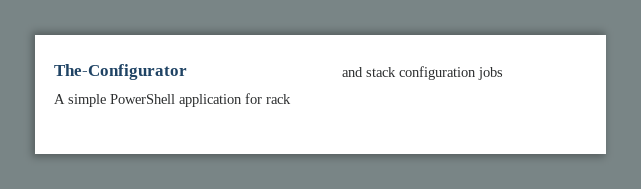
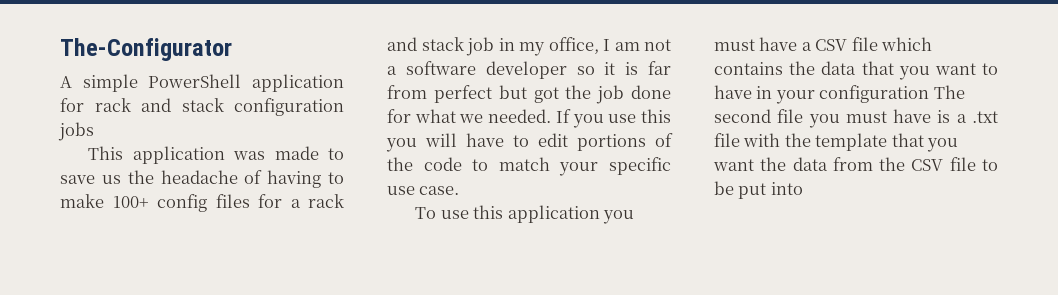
(503, 73) none -> [88,146,344,164] [60,170,344,188] [60,194,344,212] [387,37,671,56] [387,61,671,79] [387,85,671,104] [387,109,671,128] [386,133,673,152] [387,157,671,176] [387,186,460,195] [415,205,635,224] [714,37,933,51] [714,61,998,80] [714,85,965,104] [714,109,998,128] [714,133,959,152] [713,157,998,171] [714,181,803,199] // This application was made to save us the headache of having to make 100+ config files for a rack and stack job in my office, I am not a software developer so it is far from perfect but got the job done for what we needed. If you use this you will have to edit portions of the code to match your specific use case. // To use this application you must have a CSV file which contains the data that you want to have in your configuration The second file you must have is a .txt file with the template that you want the data from the CSV file to be put into

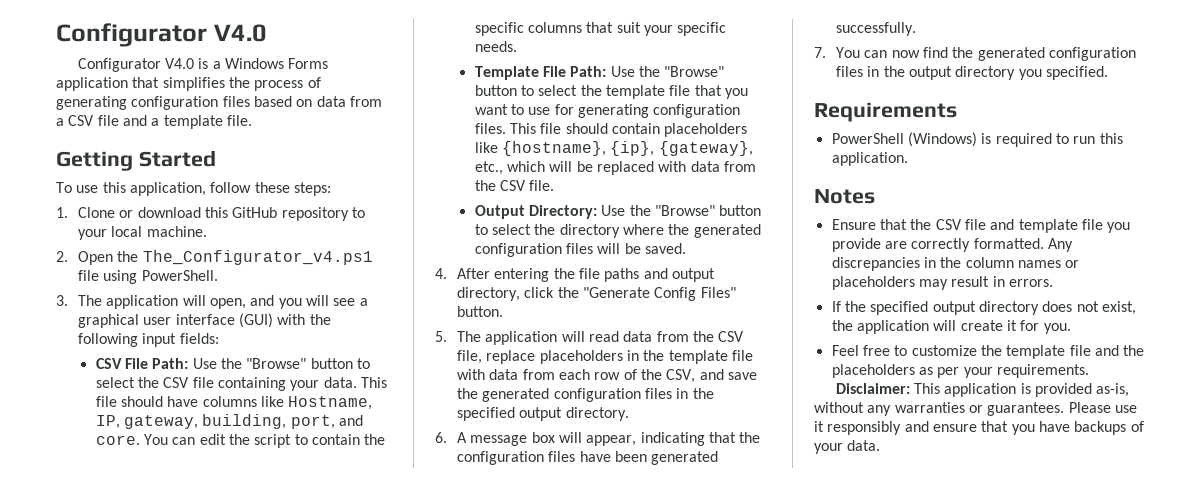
[60,38,232,61] [60,74,344,92] [60,98,344,116] [58,122,94,141] [88,146,344,164] [60,170,344,188] [60,194,344,212] [387,37,671,56] [387,61,671,79] [387,85,671,104] [387,109,671,128] [386,133,673,152] [387,157,671,176] [387,186,460,195] [415,205,635,224] [714,37,933,51] [714,61,998,80] [714,85,965,104] [714,109,998,128] [714,133,959,152] [713,157,998,171] [714,181,803,199] The-Configurator // A simple PowerShell application for rack and stack configuration jobs // This application was made to save us the headache of having to make 100+ config files for a rack and stack job in my office, I am not a software developer so it is far from perfect but got the job done for what we needed. If you use this you will have to edit portions of the code to match your specific use case. // To use this application you must have a CSV file which contains the data that you want to have in your configuration The second file you must have is a .txt file with the template that you want the data from the CSV file to be put into -> [56,23,267,47] [77,58,329,72] [56,77,321,91] [56,96,382,110] [56,115,252,129] [56,150,216,171] [56,182,331,196] [56,207,365,221] [78,226,207,240] [56,250,373,265] [78,270,218,284] [56,295,368,309] [78,313,331,328] [78,333,219,347] [95,358,370,369] [95,377,387,391] [95,396,373,410] [95,414,363,429] [95,434,386,448] [474,22,727,36] [474,41,517,52] [474,66,725,80] [474,85,748,99] [474,104,741,118] [474,123,748,137] [474,141,753,156] [474,161,756,175] [474,180,555,191] [474,205,762,219] [474,224,761,238] [474,243,686,257] [435,268,715,282] [457,287,736,301] [457,306,504,317] [435,331,745,345] [457,350,753,364] [457,369,757,383] [457,388,714,402] [457,407,629,421] [435,432,761,446] [457,451,719,465] [836,22,917,36] [814,47,1136,61] [836,66,1108,80] [814,102,957,122] [831,132,1123,147] [831,152,908,166] [814,189,875,204] [831,219,1131,233] [831,238,1073,252] [831,257,1080,271] [831,276,1053,290] [831,301,1136,315] [831,320,1071,334] [831,345,1145,359] [831,364,1089,378] [835,383,1130,397] [814,402,1137,416] [814,421,1144,435] [814,440,881,454] Configurator V4.0 // Configurator V4.0 is a Windows Forms application that simplifies the process of generating configuration files based on data from a CSV file and a template file. // Getting Started // To use this application, follow these steps: // 1. Clone or download this GitHub repository to your local machine. // 2. Open the The_Configurator_v4.ps1 file using PowerShell. // 3. The application will open, and you will see a graphical user interface (GUI) with the following input fields: // CSV File Path: Use the "Browse" button to select the CSV file containing your data. This file should have columns like Hostname, IP, gateway, building, port, and core. You can edit the script to contain the specific columns that suit your specific needs. // Template File Path: Use the "Browse" button to select the template file that you want to use for generating configuration files. This file should contain placeholders like {hostname}, {ip}, {gateway}, etc., which will be replaced with data from the CSV file. // Output Directory: Use the "Browse" button to select the directory where the generated configuration files will be saved. // 4. After entering the file paths and output directory, click the "Generate Config Files" button. // 5. The application will read data from the CSV file, replace placeholders in the template file with data from each row of the CSV, and save the generated configuration files in the specified output directory. // 6. A message box will appear, indicating that the configuration files have been generated successfully. // 7. You can now find the generated configuration files in the output directory you specified. // Requirements // PowerShell (Windows) is required to run this application. // Notes // Ensure that the CSV file and template file you provide are correctly formatted. Any discrepancies in the column names or placeholders may result in errors. // If the specified output directory does not exist, the application will create it for you. // Feel free to customize the template file and the placeholders as per your requirements. // Disclaimer: This application is provided as-is, without any warranties or guarantees. Please use it responsibly and ensure that you have backups of your data.

